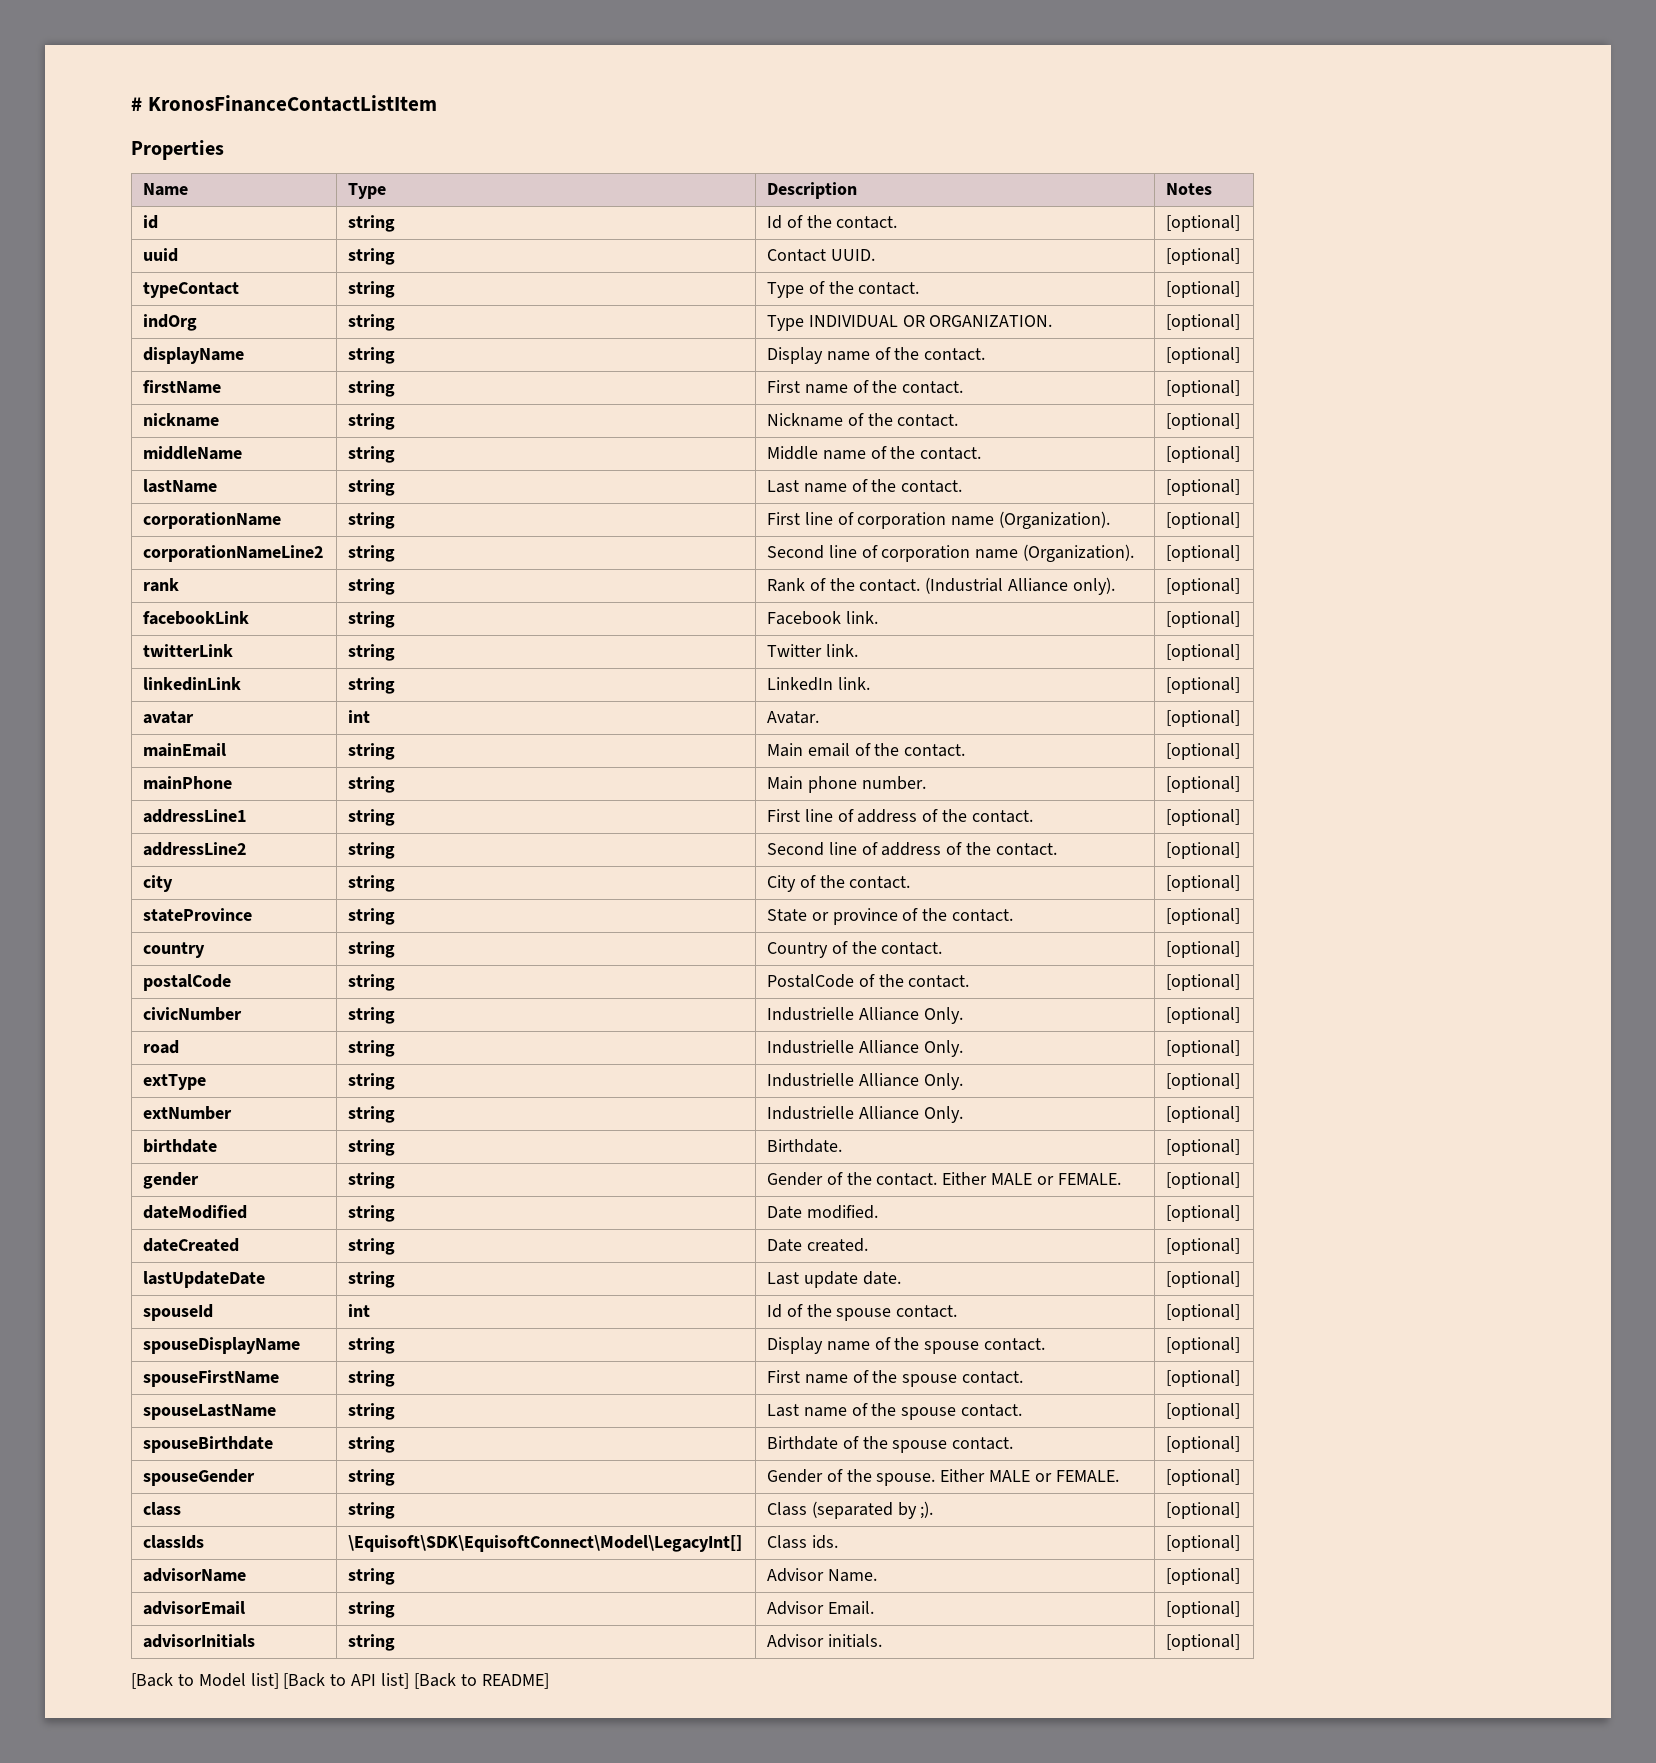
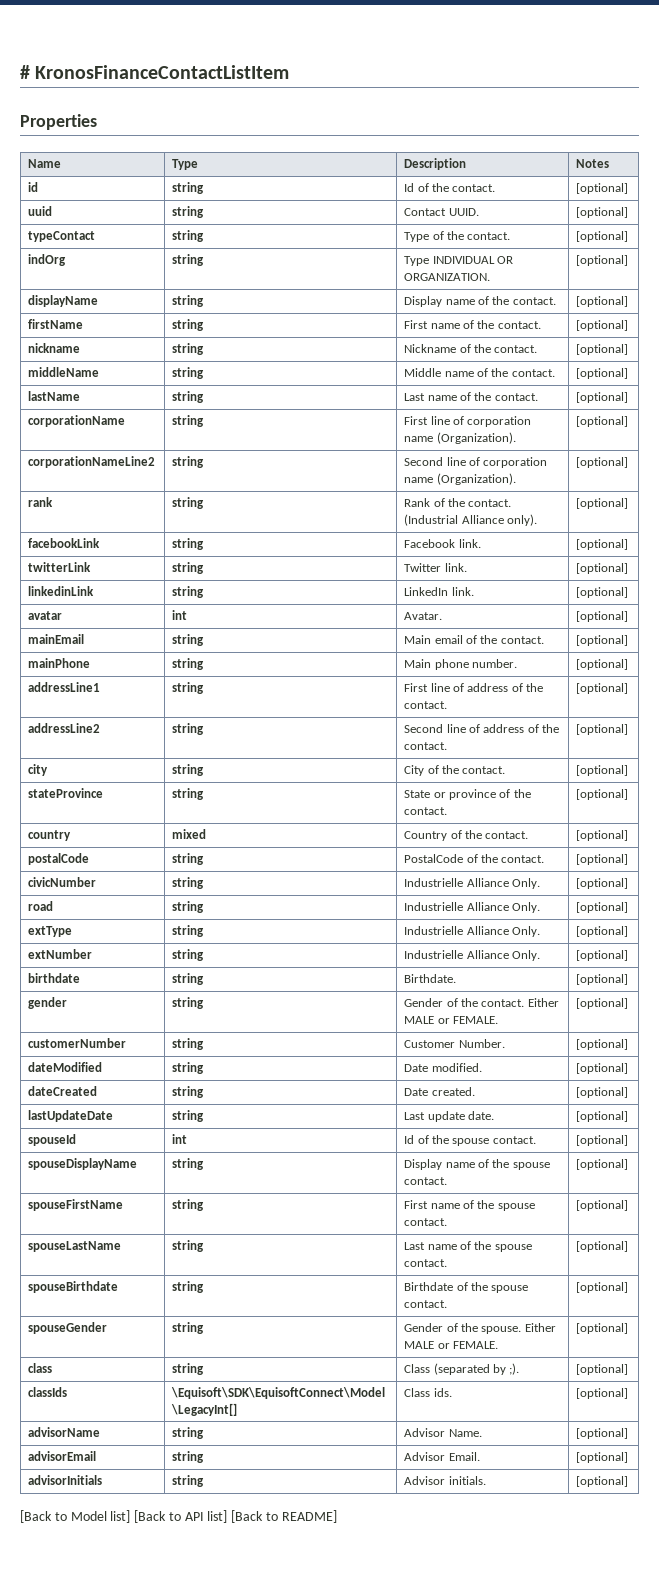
[347,941,395,958] string -> [172,829,207,839] mixed
(1240, 1180) none -> [28,1038,127,1048] [172,1038,205,1050] [404,1039,505,1048] [576,1039,629,1050] // customerNumber | string | Customer Number. | [optional]

